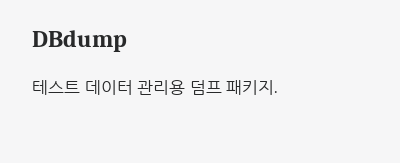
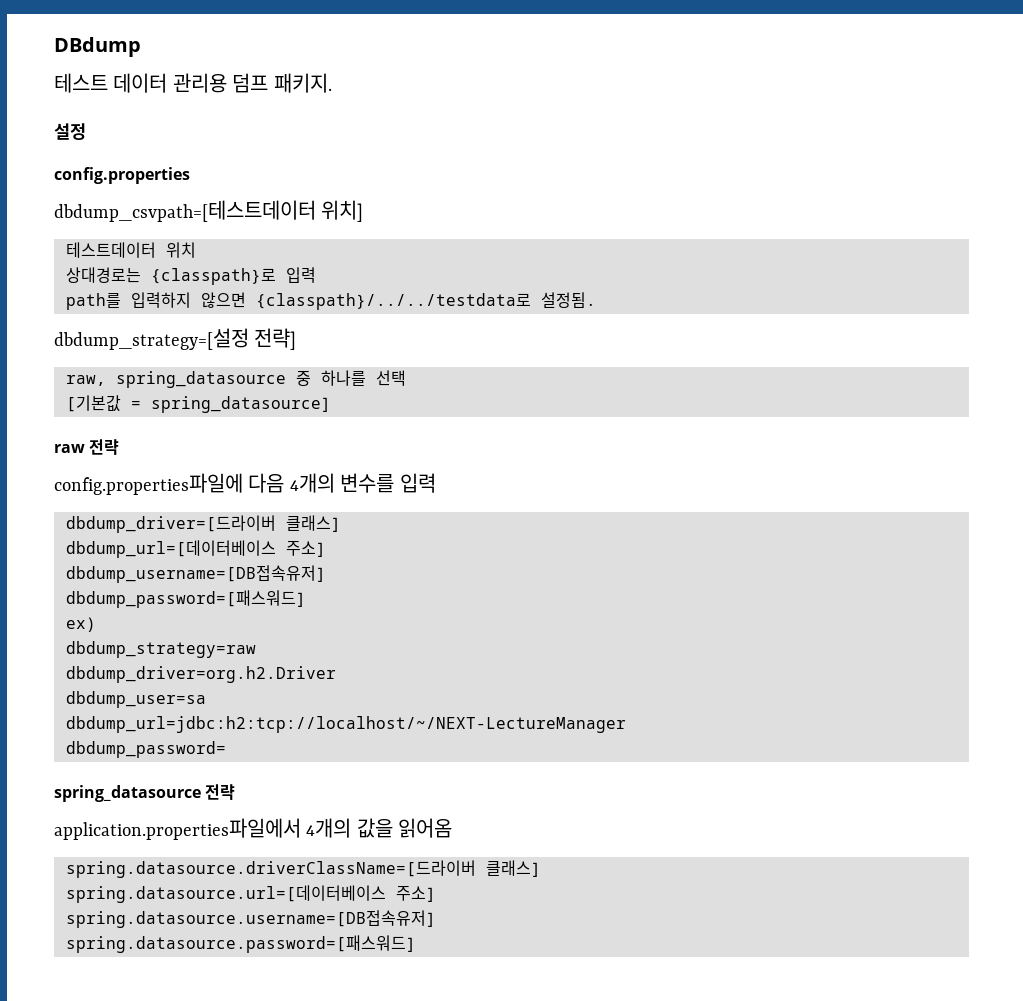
(279, 87) none -> [54,123,86,140] [54,167,190,184] [54,200,364,222] [66,242,196,258] [66,267,316,285] [66,292,596,310] [54,328,297,350] [66,370,406,388] [66,395,331,413] [54,439,120,455] [54,473,436,495] [66,515,341,533] [66,540,326,558] [66,565,326,583] [66,590,306,608] [66,617,96,632] [66,641,256,658] [66,666,336,683] [66,691,206,708] [66,716,626,733] [66,741,226,758] [54,784,236,802] [54,818,453,840] [66,860,541,878] [66,885,436,903] [66,910,436,928] [66,935,416,953] // 설정 // config.properties // dbdump_csvpath=[테스트데이터 위치] // 테스트데이터 위치 // 상대경로는 {classpath}로 입력 // path를 입력하지 않으면 {classpath}/../../testdata로 설정됨. // dbdump_strategy=[설정 전략] // raw, spring_datasource 중 하나를 선택 // [기본값 = spring_datasource] // raw 전략 // config.properties파일에 다음 4개의 변수를 입력 // dbdump_driver=[드라이버 클래스] // dbdump_url=[데이터베이스 주소] // dbdump_username=[DB접속유저] // dbdump_password=[패스워드] // ex) // dbdump_strategy=raw // dbdump_driver=org.h2.Driver // dbdump_user=sa // dbdump_url=jdbc:h2:tcp://localhost/~/NEXT-LectureManager // dbdump_password= // spring_datasource 전략 // application.properties파일에서 4개의 값을 읽어옴 // spring.datasource.driverClassName=[드라이버 클래스] // spring.datasource.url=[데이터베이스 주소] // spring.datasource.username=[DB접속유저] // spring.datasource.password=[패스워드]

